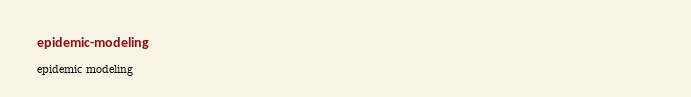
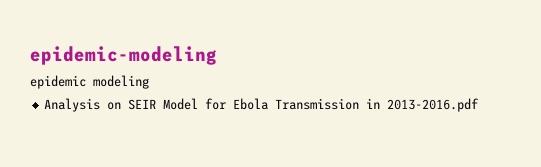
(133, 70) none -> [44,98,480,112] // Analysis on SEIR Model for Ebola Transmission in 2013-2016.pdf

